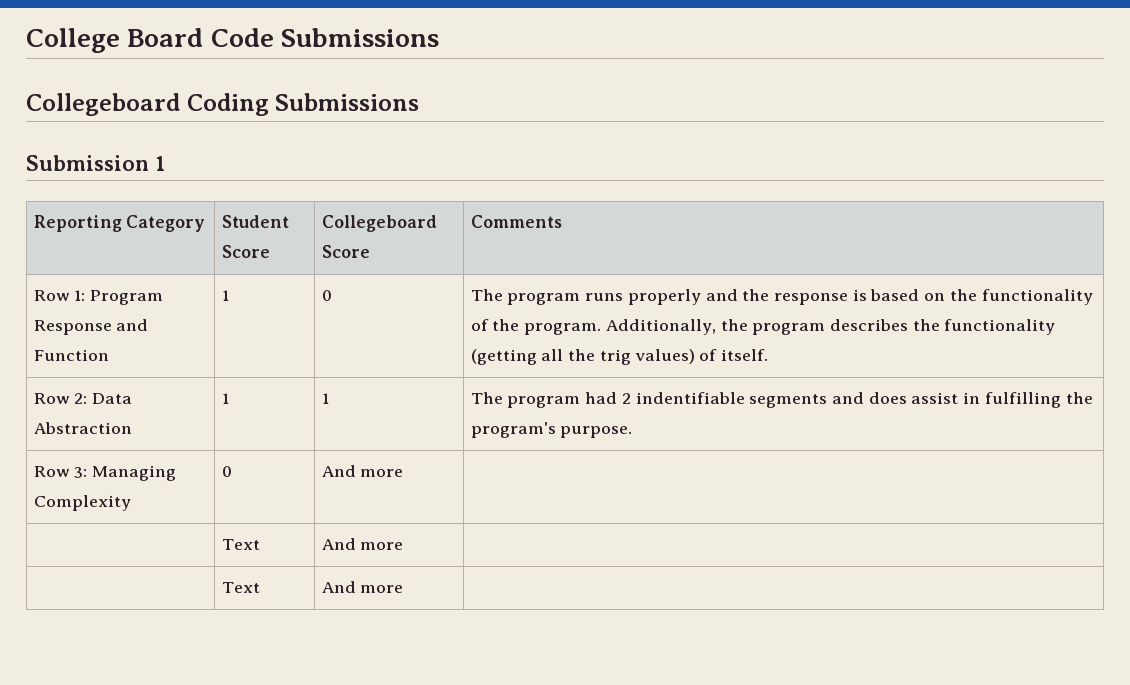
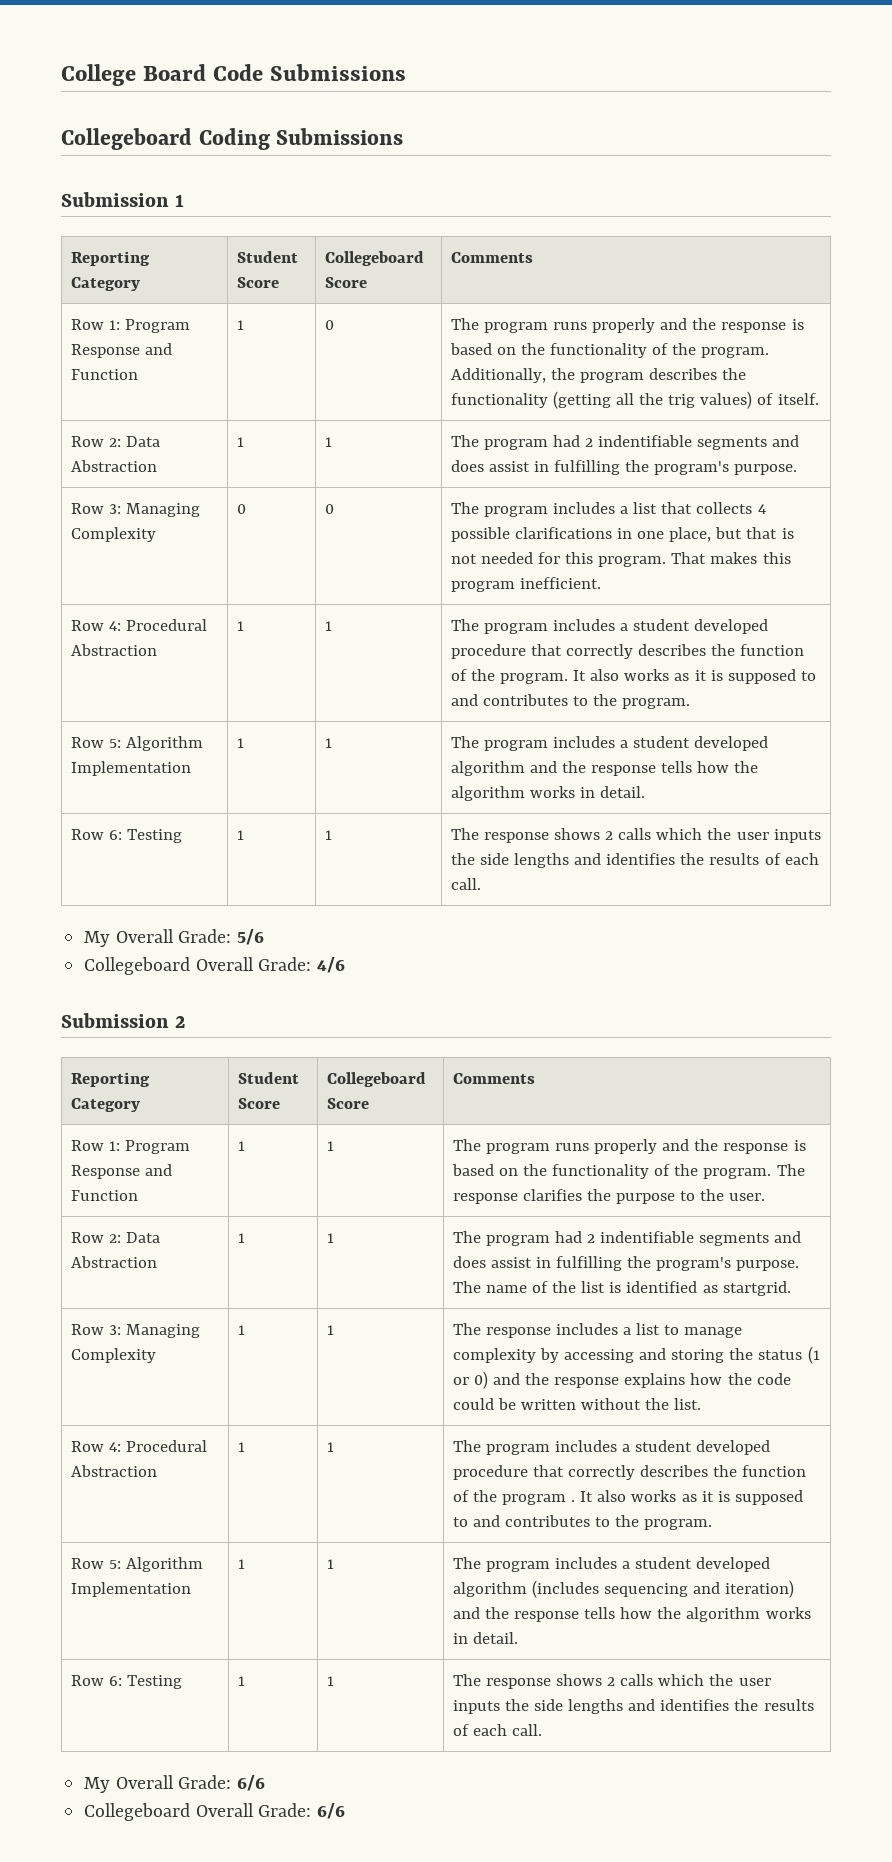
[321,465,404,477] [221,539,260,550] [321,538,404,550] [221,582,260,593] [321,581,404,593] And more | // | Text | And more | // | Text | And more | -> [324,504,334,514] [450,502,766,517] [450,527,794,542] [450,552,791,567] [450,577,601,592] [70,619,207,631] [70,644,157,656] [236,621,244,631] [324,621,332,631] [450,619,769,634] [450,644,805,659] [450,669,816,684] [450,694,691,709] [70,736,203,751] [70,761,191,776] [236,738,244,748] [324,738,332,748] [450,736,769,751] [450,761,759,776] [450,786,646,801] [70,829,182,843] [236,830,244,840] [324,830,332,840] [450,828,821,843] [450,853,819,868] [450,878,481,890] [84,929,265,947] [84,957,346,975] [61,1013,186,1028] [70,1072,150,1087] [70,1098,140,1112] [237,1072,299,1084] [237,1098,280,1109] [326,1072,426,1087] [326,1098,369,1109] [452,1073,535,1084] [70,1140,190,1154] [70,1164,172,1179] [70,1190,138,1201] [237,1141,245,1151] [326,1141,334,1151] [452,1139,806,1154] [451,1164,805,1179] [452,1189,766,1204] [70,1232,160,1243] [70,1256,157,1268] [237,1233,245,1243] [326,1233,334,1243] [452,1231,802,1246] [452,1256,800,1271] [452,1281,791,1296] [70,1324,200,1338] [70,1348,156,1363] [237,1325,245,1335] [326,1325,334,1335] [452,1323,743,1338] [452,1346,820,1364] [452,1371,791,1389] [452,1398,702,1410] [70,1440,207,1452] [70,1465,157,1477] [237,1442,245,1452] [326,1442,334,1452] [452,1440,771,1455] [452,1465,807,1480] [452,1490,803,1505] [452,1515,713,1530] [70,1557,203,1572] [70,1582,191,1597] [237,1559,245,1569] [326,1559,334,1569] [452,1557,771,1572] [452,1580,795,1598] [452,1607,811,1622] [452,1632,518,1644] [70,1675,182,1689] [237,1676,245,1686] [326,1676,334,1686] [452,1674,771,1689] [452,1699,814,1714] [452,1724,542,1736] [84,1775,266,1793] [84,1803,346,1821] 0 | The program includes a list that collects 4 possible clarifications in one place, but that is not needed for this program. That makes this program inefficient. // Row 4: Procedural Abstraction | 1 | 1 | The program includes a student developed procedure that correctly describes the function of the program. It also works as it is supposed to and contributes to the program. // Row 5: Algorithm Implementation | 1 | 1 | The program includes a student developed algorithm and the response tells how the algorithm works in detail. // Row 6: Testing | 1 | 1 | The response shows 2 calls which the user inputs the side lengths and identifies the results of each call. // My Overall Grade: 5/6 // Collegeboard Overall Grade: 4/6 // Submission 2 // Reporting Category | Student Score | Collegeboard Score | Comments // Row 1: Program Response and Function | 1 | 1 | The program runs properly and the response is based on the functionality of the program. The response clarifies the purpose to the user. // Row 2: Data Abstraction | 1 | 1 | The program had 2 indentifiable segments and does assist in fulfilling the program's purpose. The name of the list is identified as startgrid. // Row 3: Managing Complexity | 1 | 1 | The response includes a list to manage complexity by accessing and storing the status (1 or 0) and the response explains how the code could be written without the list. // Row 4: Procedural Abstraction | 1 | 1 | The program includes a student developed procedure that correctly describes the function of the program . It also works as it is supposed to and contributes to the program. // Row 5: Algorithm Implementation | 1 | 1 | The program includes a student developed algorithm (includes sequencing and iteration) and the response tells how the algorithm works in detail. // Row 6: Testing | 1 | 1 | The response shows 2 calls which the user inputs the side lengths and identifies the results of each call. // My Overall Grade: 6/6 // Collegeboard Overall Grade: 6/6

